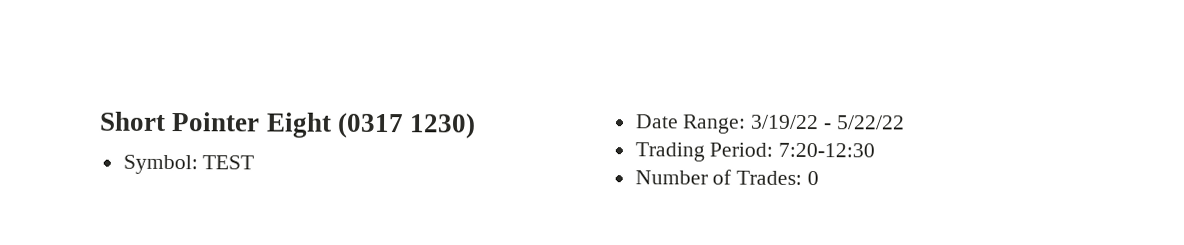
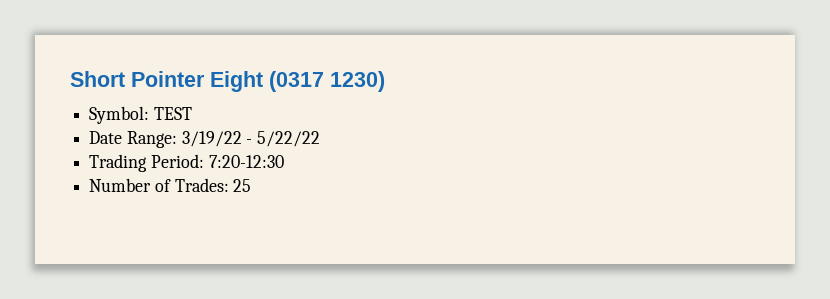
[807,171,820,186] 0 -> [233,179,252,192] 25

